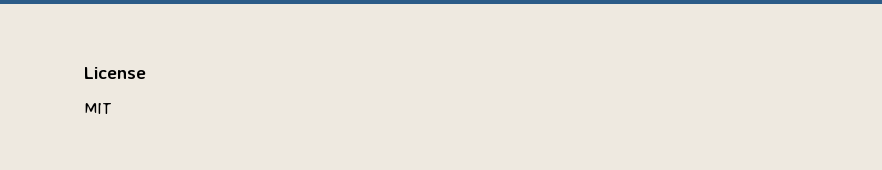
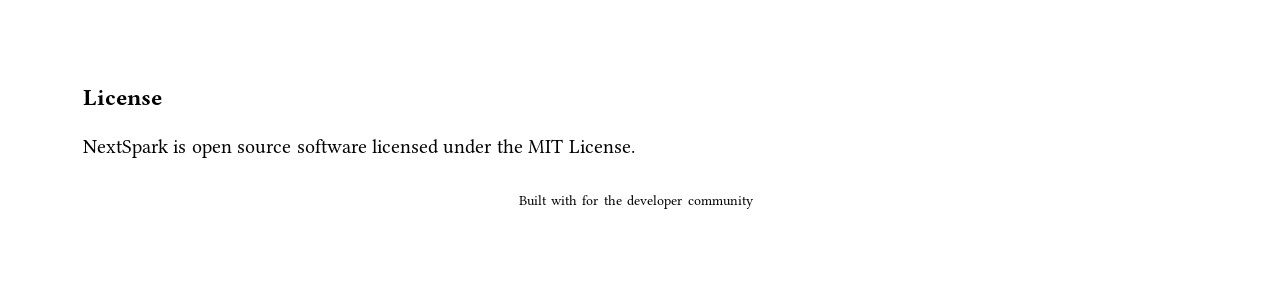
[84,103,112,114] MIT -> [83,139,635,158] [518,195,754,209] NextSpark is open source software licensed under the MIT License. // Built with for the developer community

